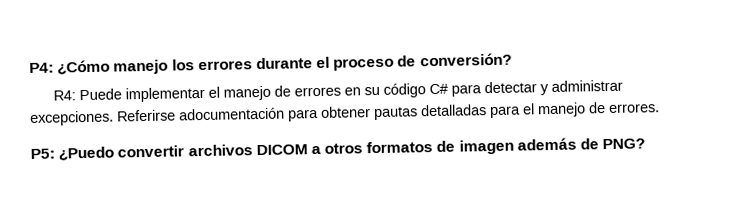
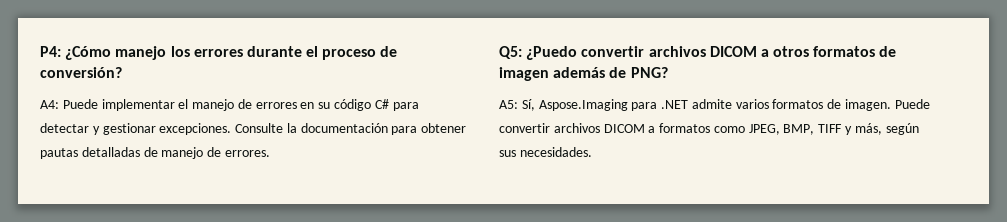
[52,90,76,101] R4: -> [40,100,59,109] A4:
[550,79,623,92] [30,107,285,126] administrar excepciones. Referirse adocumentación -> [102,123,388,135] gestionar excepciones. Consulte la documentación
[490,103,535,119] para el -> [143,147,158,157] de
[30,148,55,159] P5: -> [499,46,522,59] Q5:
(646, 144) none -> [499,99,930,111] [499,123,919,135] [499,147,592,157] // A5: Sí, Aspose.Imaging para .NET admite varios formatos de imagen. Puede convertir archivos DICOM a formatos como JPEG, BMP, TIFF y más, según sus necesidades.

